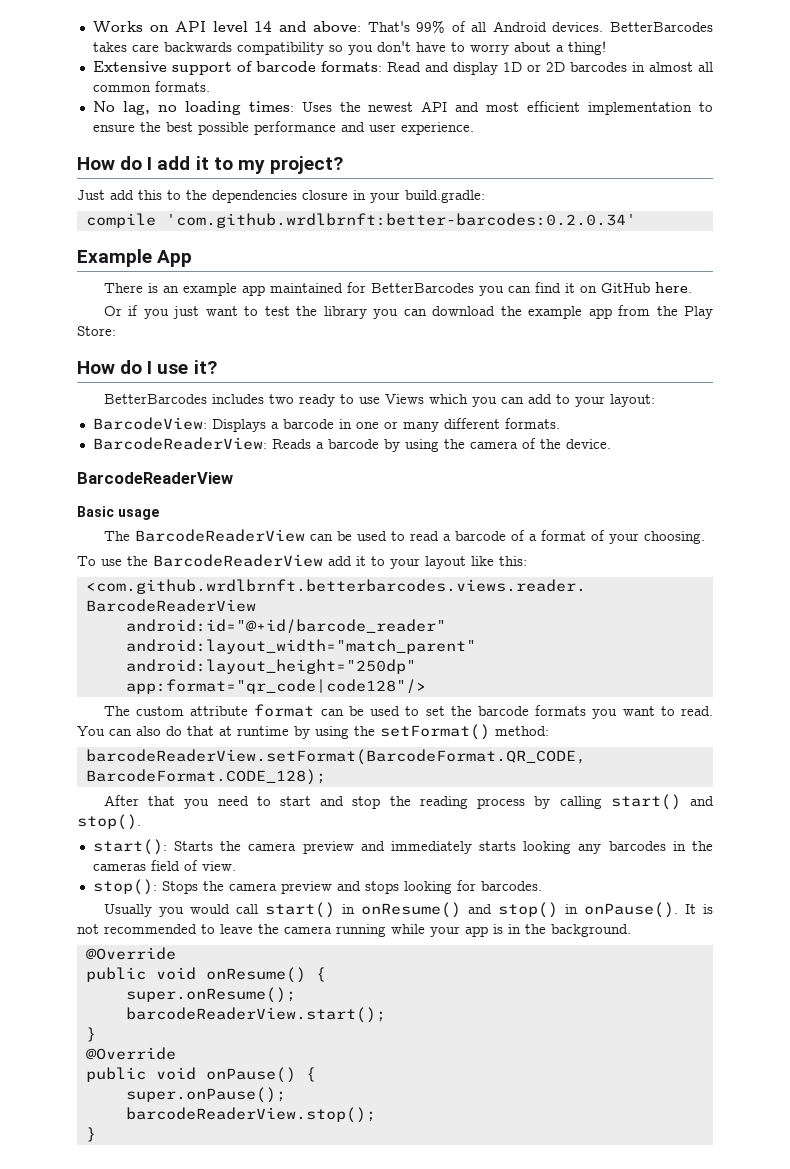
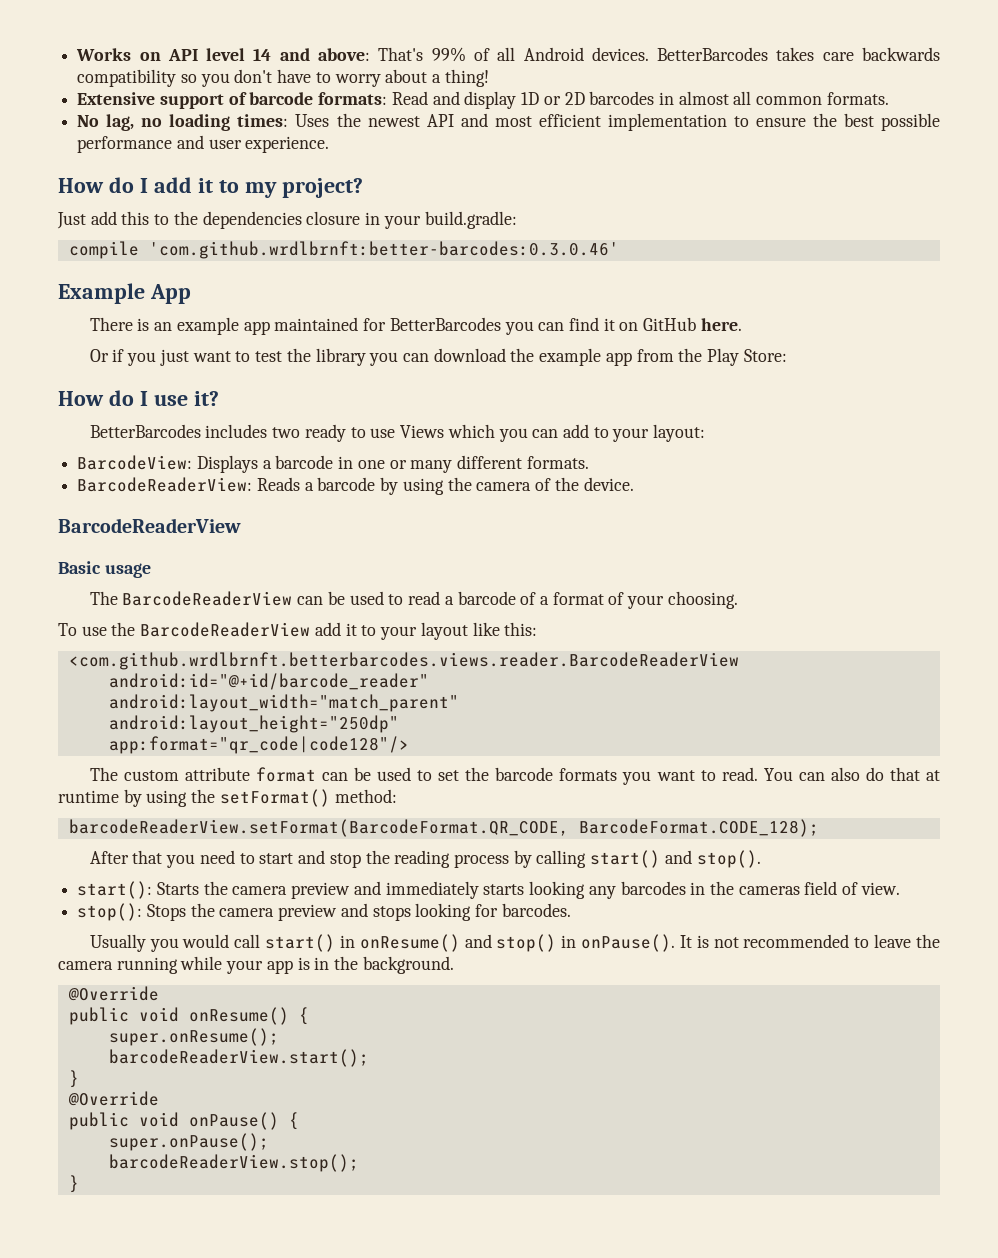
[165,213,636,228] 'com.github.wrdlbrnft:better-barcodes:0.2.0.34' -> [148,241,619,259] 'com.github.wrdlbrnft:better-barcodes:0.3.0.46'

